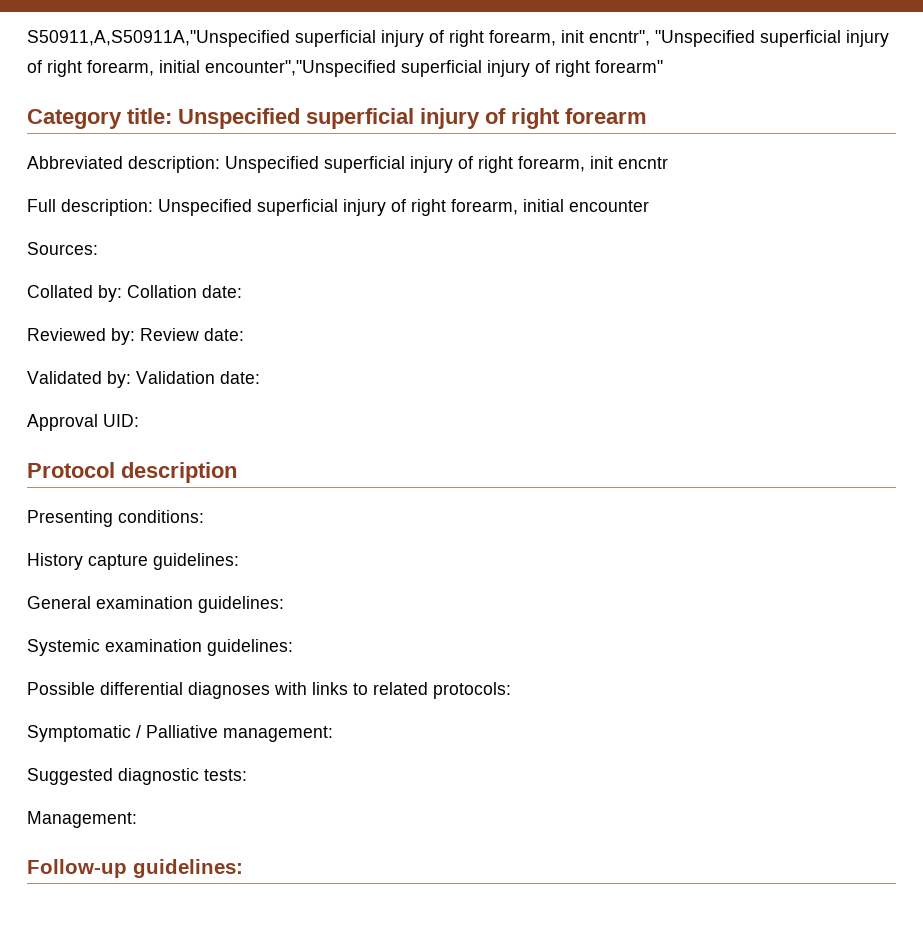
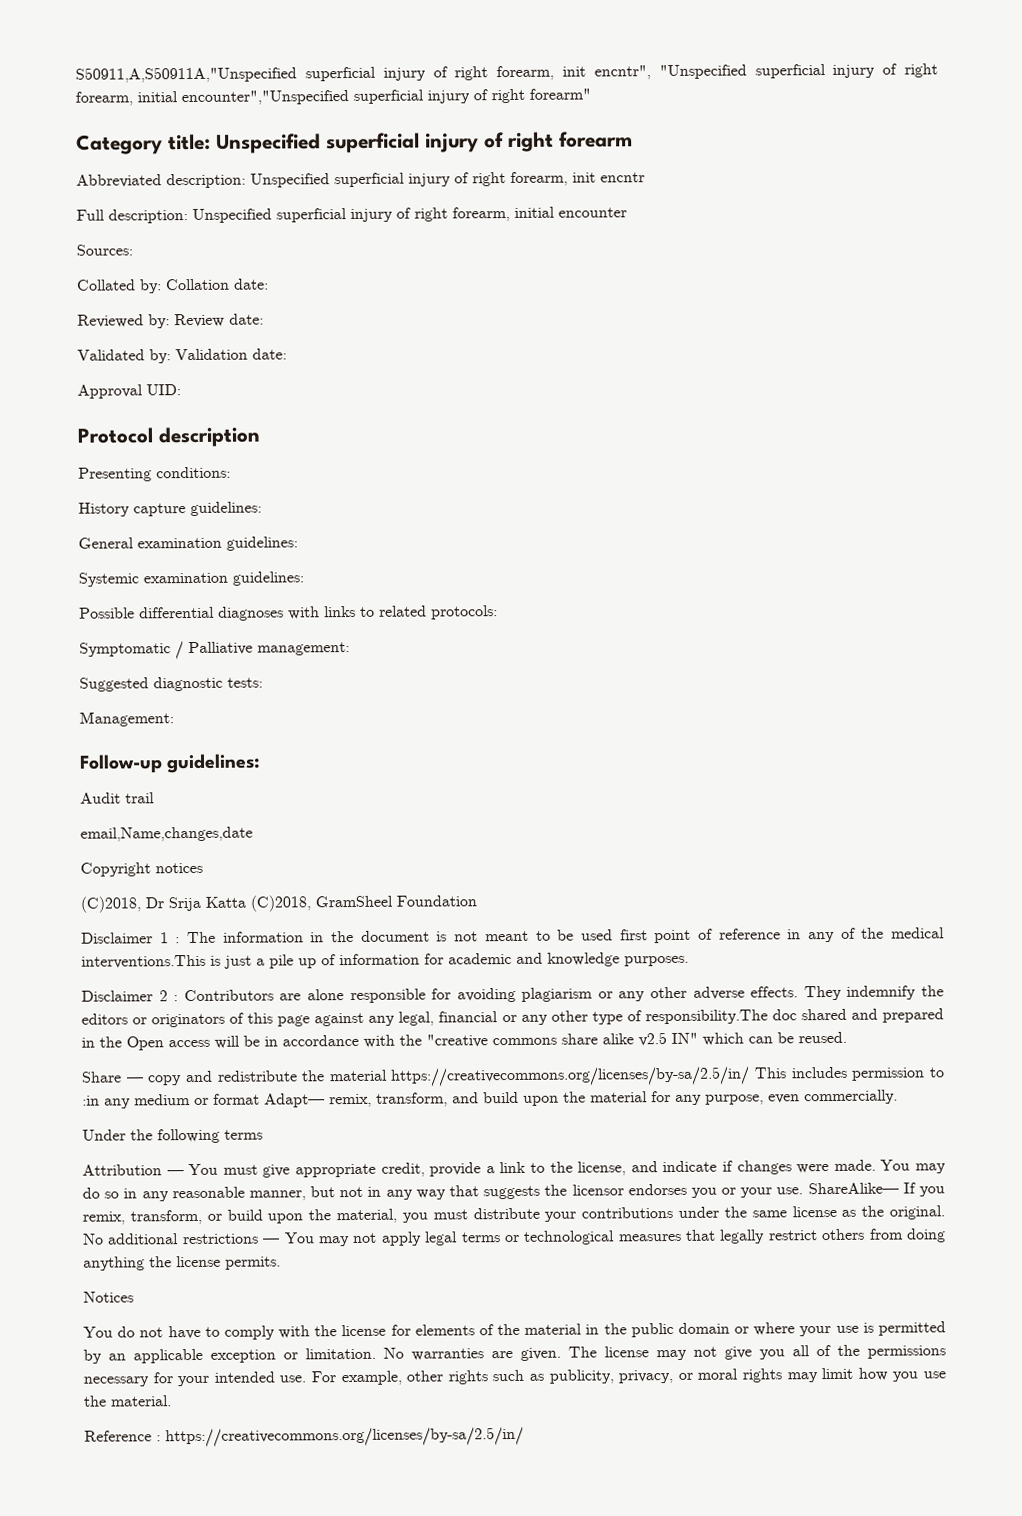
(243, 868) none -> [80,792,155,804] [80,826,253,842] [80,862,203,877] [80,895,477,913] [81,927,945,944] [81,952,689,969] [81,985,945,1004] [81,1008,944,1028] [81,1031,847,1051] [81,1066,945,1087] [82,1089,898,1109] [82,1128,263,1144] [82,1159,947,1178] [82,1182,945,1202] [82,1205,946,1225] [82,1228,947,1247] [83,1255,281,1271] [83,1291,134,1303] [83,1321,946,1340] [83,1344,946,1364] [83,1367,947,1387] [83,1395,172,1407] [84,1426,524,1448] // Audit trail // email,Name,changes,date // Copyright notices // (C)2018, Dr Srija Katta (C)2018, GramSheel Foundation // Disclaimer 1 : The information in the document is not meant to be used first point of reference in any of the medical interventions.This is just a pile up of information for academic and knowledge purposes. // Disclaimer 2 : Contributors are alone responsible for avoiding plagiarism or any other adverse effects. They indemnify the editors or originators of this page against any legal, financial or any other type of responsibility.The doc shared and prepared in the Open access will be in accordance with the "creative commons share alike v2.5 IN" which can be reused. // Share — copy and redistribute the material https://creativecommons.org/licenses/by-sa/2.5/in/ This includes permission to :in any medium or format Adapt— remix, transform, and build upon the material for any purpose, even commercially. // Under the following terms // Attribution — You must give appropriate credit, provide a link to the license, and indicate if changes were made. You may do so in any reasonable manner, but not in any way that suggests the licensor endorses you or your use. ShareAlike— If you remix, transform, or build upon the material, you must distribute your contributions under the same license as the original. No additional restrictions — You may not apply legal terms or technological measures that legally restrict others from doing anything the license permits. // Notices // You do not have to comply with the license for elements of the material in the public domain or where your use is permitted by an applicable exception or limitation. No warranties are given. The license may not give you all of the permissions necessary for your intended use. For example, other rights such as publicity, privacy, or moral rights may limit how you use the material. // Reference : https://creativecommons.org/licenses/by-sa/2.5/in/

